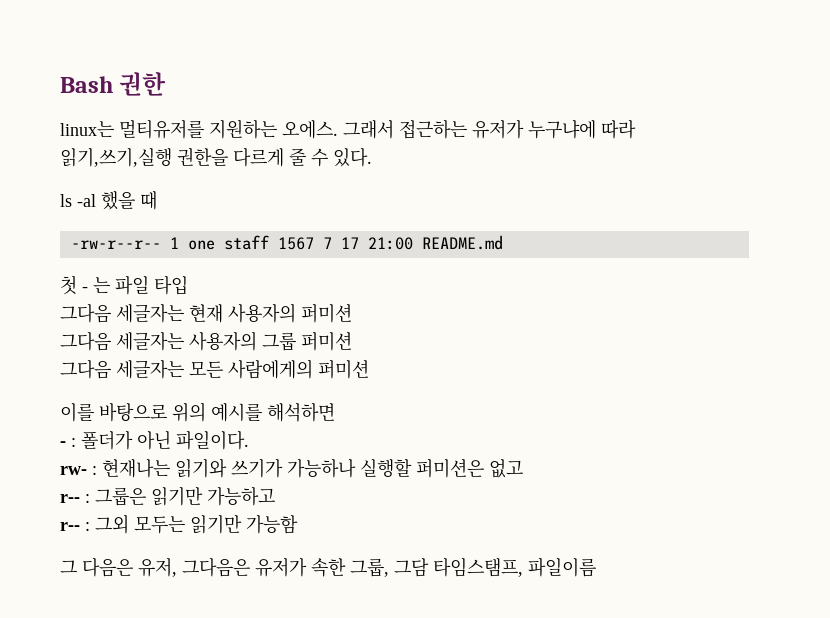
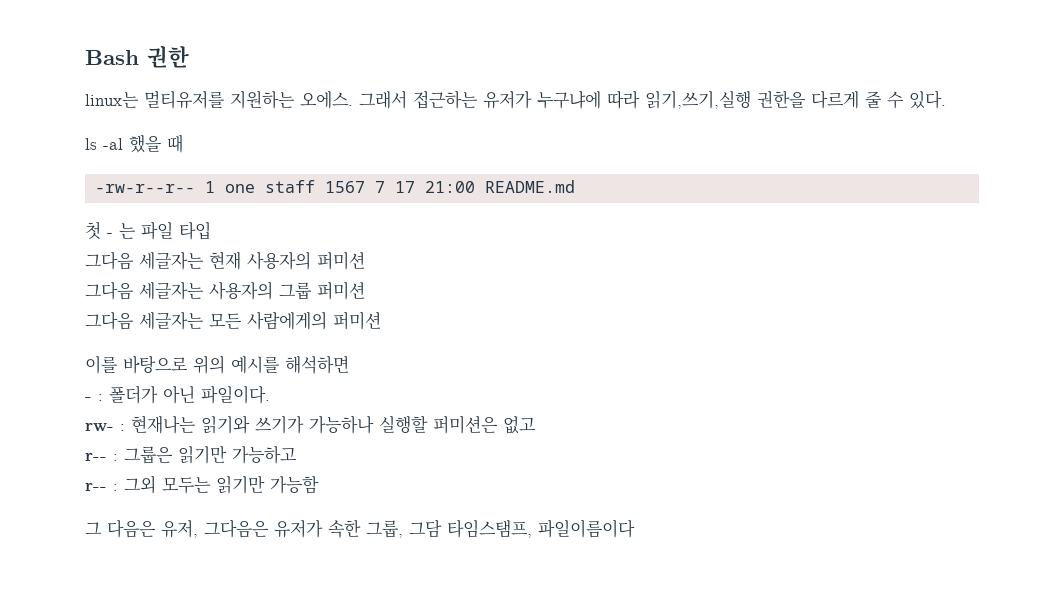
[528,557,596,577] 파일이름 -> [538,519,635,538] 파일이름이다

